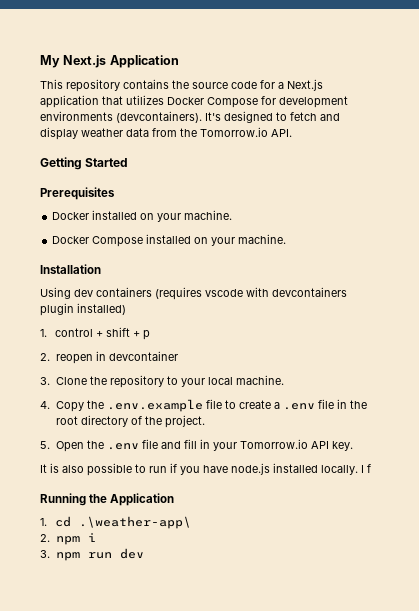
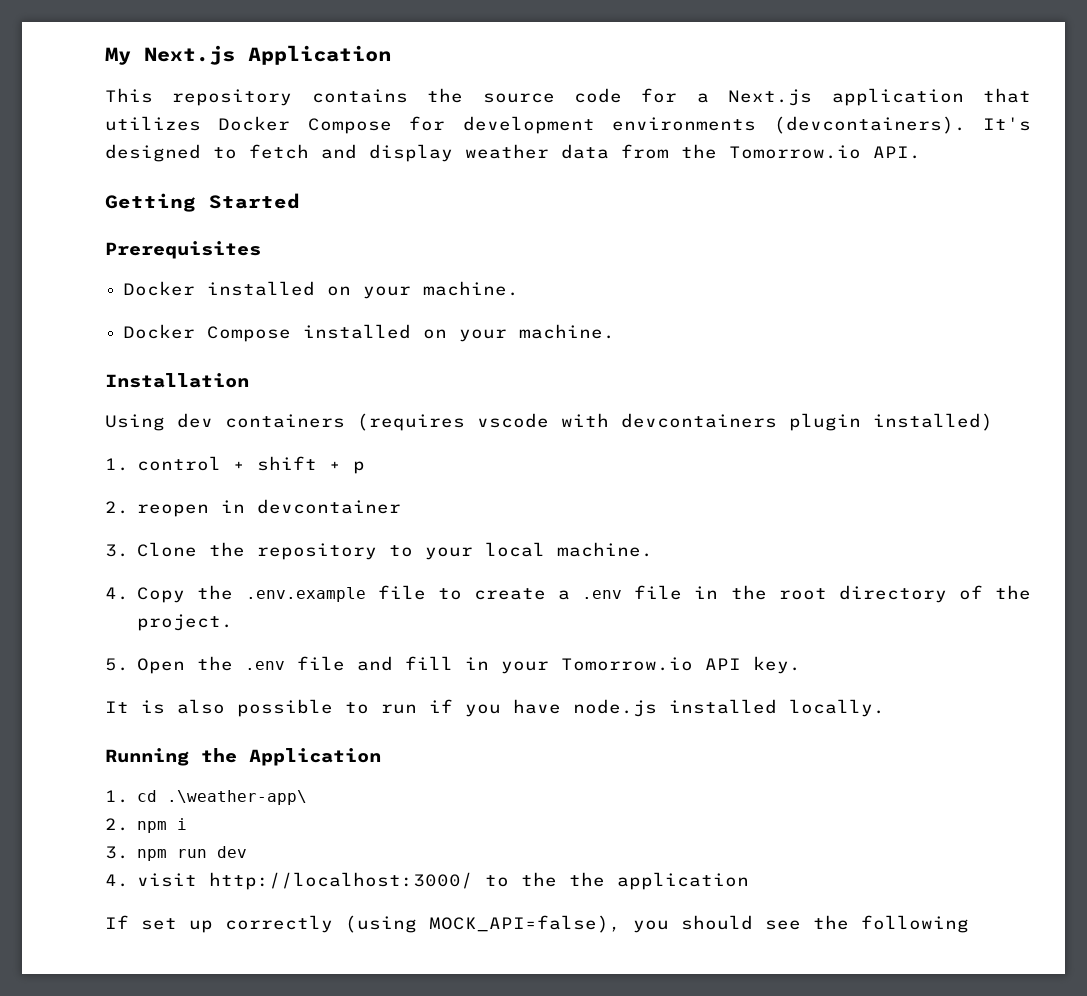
[361,464,371,473] I f -> (885, 708) none
(144, 553) none -> [105,872,750,890] [105,915,969,933] // 4. visit http://localhost:3000/ to the the application // If set up correctly (using MOCK_API=false), you should see the following

